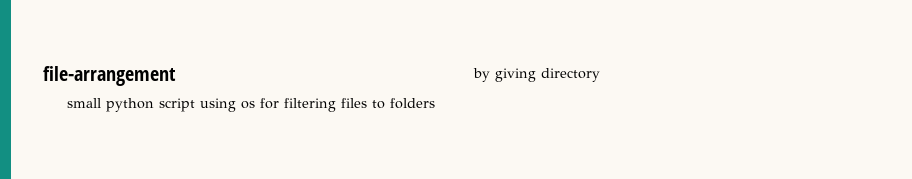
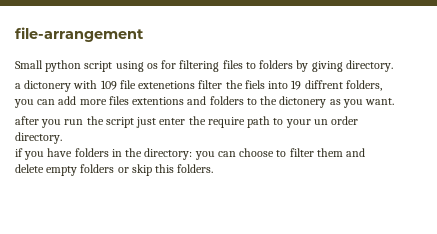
[66,98,101,108] small -> [15,60,43,69] Small
[541,68,600,82] directory -> [345,60,393,72] [15,80,382,92] [14,96,395,108] [15,116,359,128] [15,132,62,144] [15,148,366,160] [15,164,214,176] directory. // a dictonery with 109 file extenetions filter the fiels into 19 diffrent folders, you can add more files extentions and folders to the dictonery as you want. // after you run the script just enter the require path to your un order directory. // if you have folders in the directory: you can choose to filter them and delete empty folders or skip this folders.

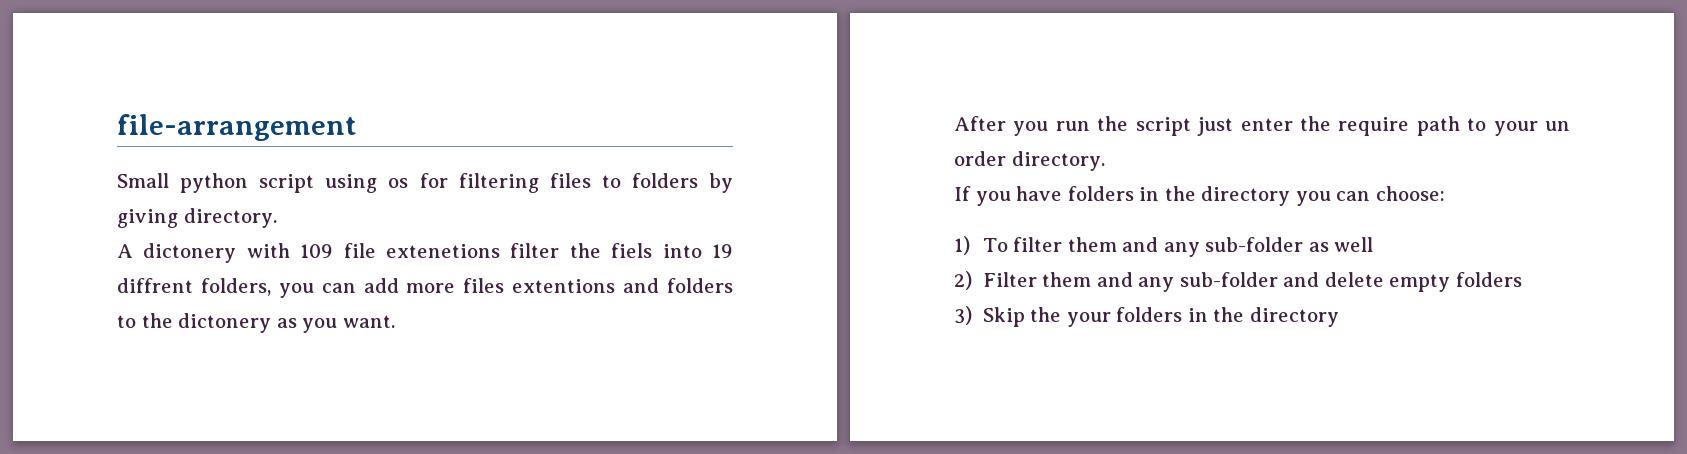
[15,83,21,89] a -> [117,244,133,258] A
[15,116,39,125] after -> [954,116,1006,131] After
[15,148,23,157] if -> [954,186,971,201] If
[144,148,366,160] [15,164,214,176] directory: you can choose to filter them and delete empty folders or skip this folders. -> [1201,186,1445,206] [954,236,1374,257] [954,271,1522,292] [954,306,1339,327] directory you can choose: // 1) To filter them and any sub-folder as well // 2) Filter them and any sub-folder and delete empty folders // 3) Skip the your folders in the directory

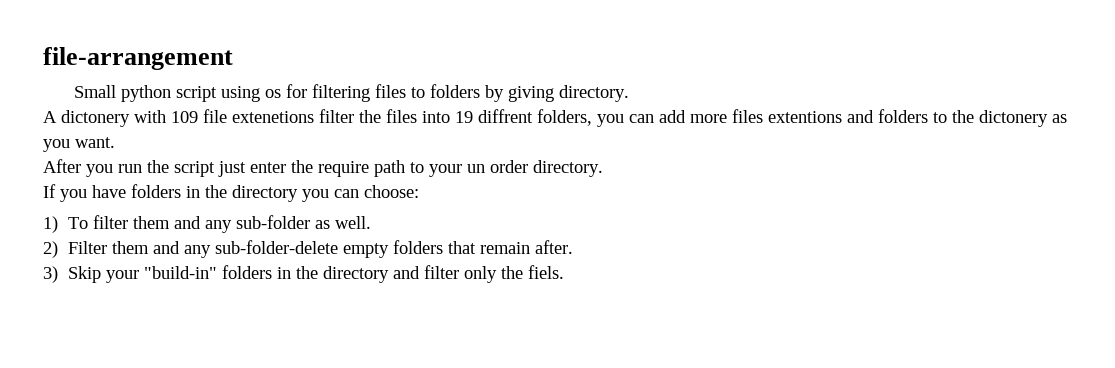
[611,243,653,258] fiels -> [386,109,417,123] files
[1334,237,1374,252] well -> [335,216,372,229] well.
[1179,272,1384,287] sub-folder and delete -> [215,240,339,254] sub-folder-delete
(1522, 279) none -> [448,240,574,254] that remain after.
[1030,307,1339,327] the your folders in the directory -> [106,265,565,283] your "build-in" folders in the directory and filter only the fiels.

